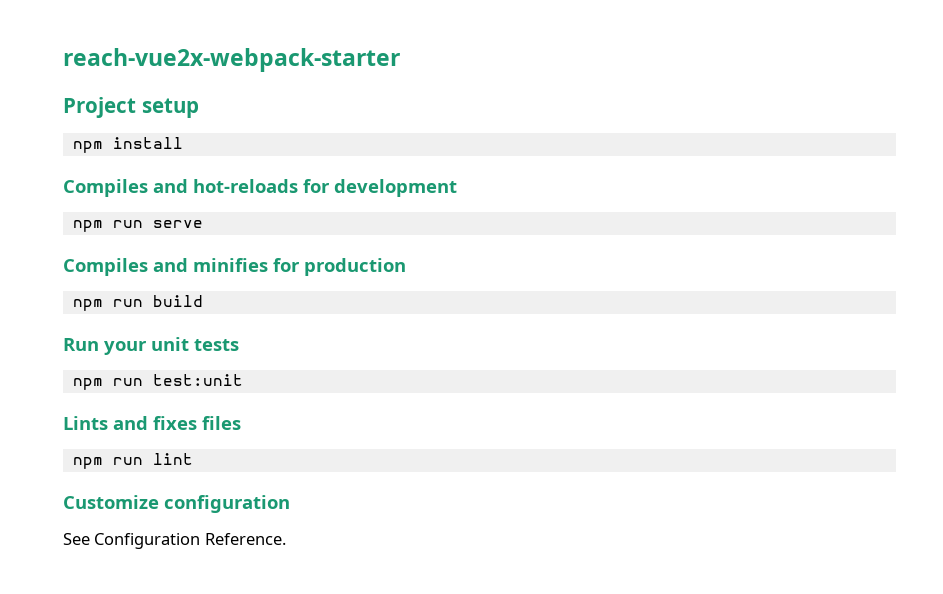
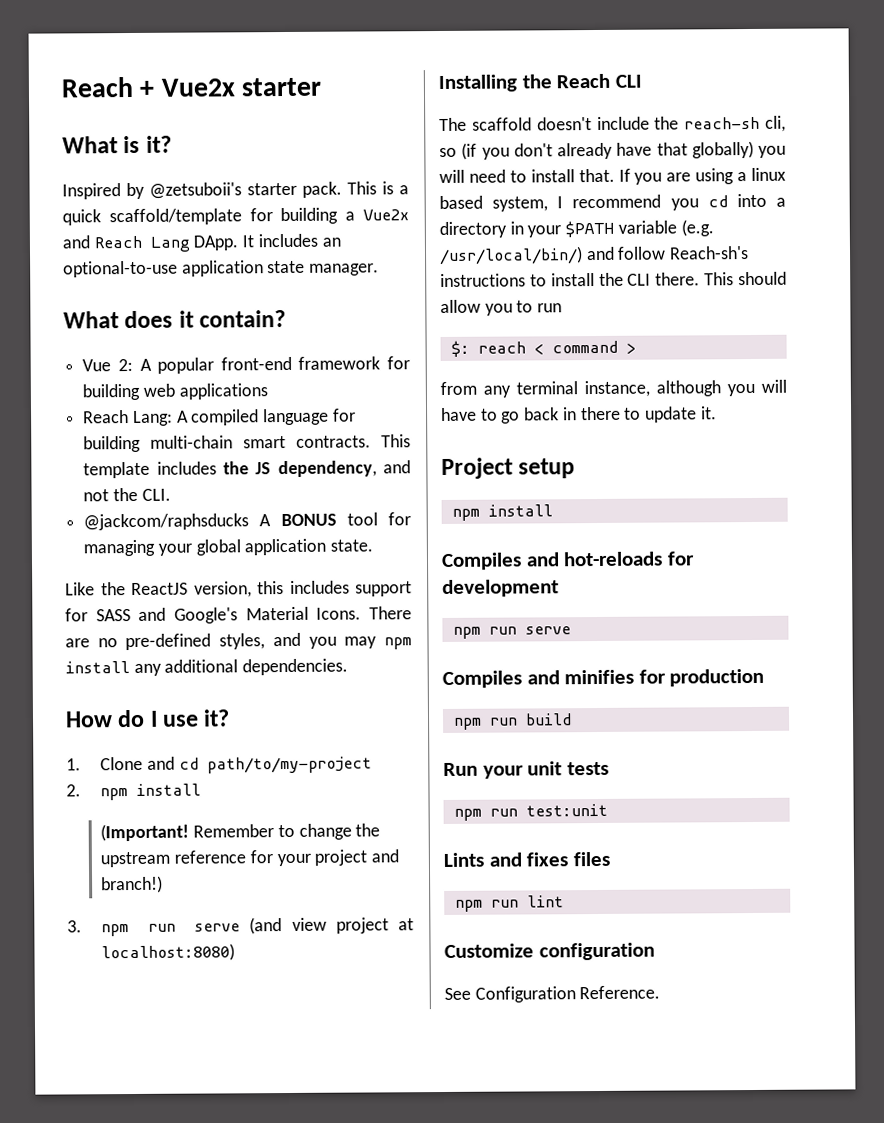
[63,48,400,72] reach-vue2x-webpack-starter -> [61,76,322,98] [62,135,172,154] [62,181,409,200] [62,207,410,226] [62,233,341,252] [63,260,380,278] [63,309,287,329] [82,356,410,374] [82,383,268,401] [83,408,356,426] [83,434,411,453] [83,460,411,479] [83,487,171,502] [83,512,411,531] [83,538,374,557] [65,580,412,598] [65,606,412,624] [65,632,413,651] [65,658,349,676] [65,709,231,728] [66,756,372,774] [66,783,202,801] [100,823,381,842] [100,849,400,868] [101,875,164,894] [67,917,414,937] [101,943,236,962] [438,73,642,93] [439,115,786,132] [439,140,786,160] [439,167,786,185] [439,193,786,212] [439,219,714,239] [439,246,750,266] [440,271,787,288] [440,299,563,316] [450,340,636,357] [440,379,787,398] [441,406,717,424] Reach + Vue2x starter // What is it? // Inspired by @zetsuboii's starter pack. This is a quick scaffold/template for building a Vue2x and Reach Lang DApp. It includes an optional-to-use application state manager. // What does it contain? // Vue 2: A popular front-end framework for building web applications // Reach Lang: A compiled language for building multi-chain smart contracts. This template includes the JS dependency, and not the CLI. // @jackcom/raphsducks A BONUS tool for managing your global application state. // Like the ReactJS version, this includes support for SASS and Google's Material Icons. There are no pre-defined styles, and you may npm install any additional dependencies. // How do I use it? // 1. Clone and cd path/to/my-project // 2. npm install // (Important! Remember to change the upstream reference for your project and branch!) // 3. npm run serve (and view project at localhost:8080) // Installing the Reach CLI // The scaffold doesn't include the reach-sh cli, so (if you don't already have that globally) you will need to install that. If you are using a linux based system, I recommend you cd into a directory in your $PATH variable (e.g. /usr/local/bin/) and follow Reach-sh's instructions to install the CLI there. This should allow you to run // $: reach < command > // from any terminal instance, although you will have to go back in there to update it.

